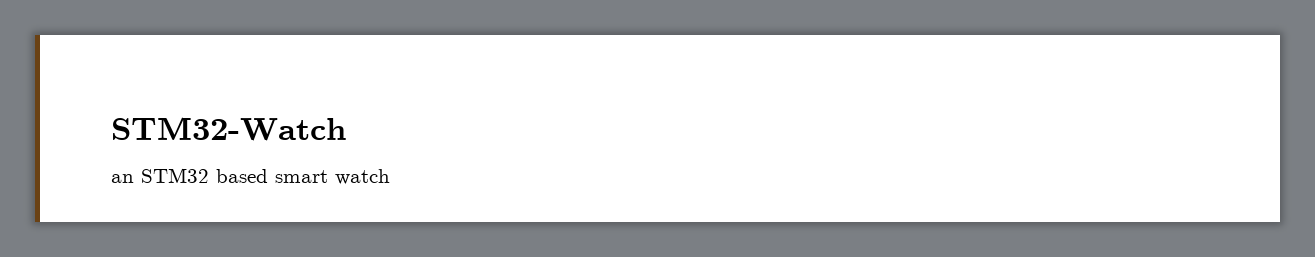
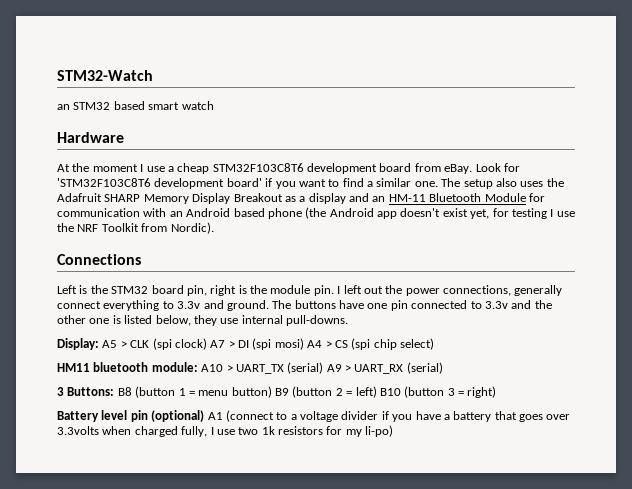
(390, 177) none -> [57,132,124,143] [57,163,520,174] [57,178,564,189] [57,193,545,204] [57,207,575,219] [57,222,214,234] [57,254,141,265] [57,285,563,296] [57,300,552,311] [57,315,348,326] [57,338,434,350] [57,362,443,374] [57,386,497,398] [57,410,571,422] [57,425,394,437] // Hardware // At the moment I use a cheap STM32F103C8T6 development board from eBay. Look for 'STM32F103C8T6 development board' if you want to find a similar one. The setup also uses the Adafruit SHARP Memory Display Breakout as a display and an HM-11 Bluetooth Module for communication with an Android based phone (the Android app doesn't exist yet, for testing I use the NRF Toolkit from Nordic). // Connections // Left is the STM32 board pin, right is the module pin. I left out the power connections, generally connect everything to 3.3v and ground. The buttons have one pin connected to 3.3v and the other one is listed below, they use internal pull-downs. // Display: A5 > CLK (spi clock) A7 > DI (spi mosi) A4 > CS (spi chip select) // HM11 bluetooth module: A10 > UART_TX (serial) A9 > UART_RX (serial) // 3 Buttons: B8 (button 1 = menu button) B9 (button 2 = left) B10 (button 3 = right) // Battery level pin (optional) A1 (connect to a voltage divider if you have a battery that goes over 3.3volts when charged fully, I use two 1k resistors for my li-po)

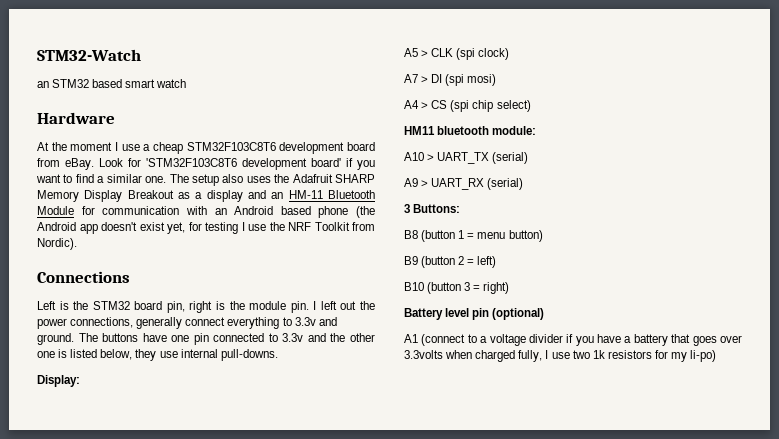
(99, 344) none -> (80, 381) //
(207, 344) none -> (510, 54) //
(304, 344) none -> (497, 80) //
(198, 367) none -> (537, 130) //
(324, 368) none -> (529, 158) //
(115, 391) none -> (461, 208) //
(272, 392) none -> (543, 236) //
(377, 392) none -> (497, 262) //
(205, 416) none -> (545, 314) //

